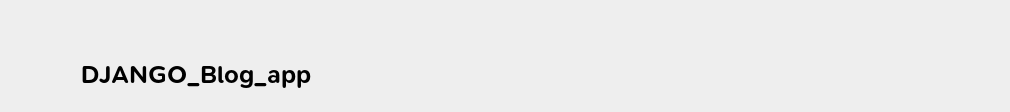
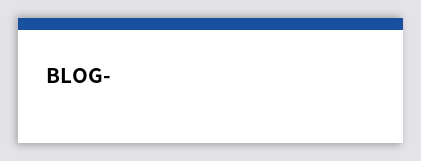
[81,65,311,88] DJANGO_Blog_app -> [46,68,111,83] BLOG-

